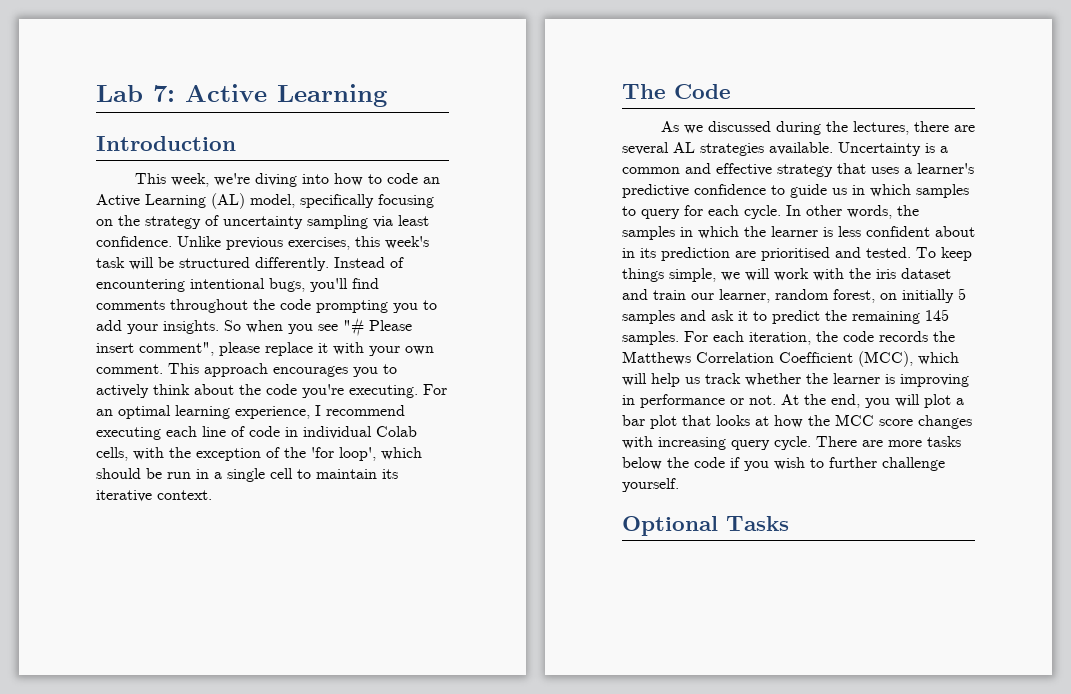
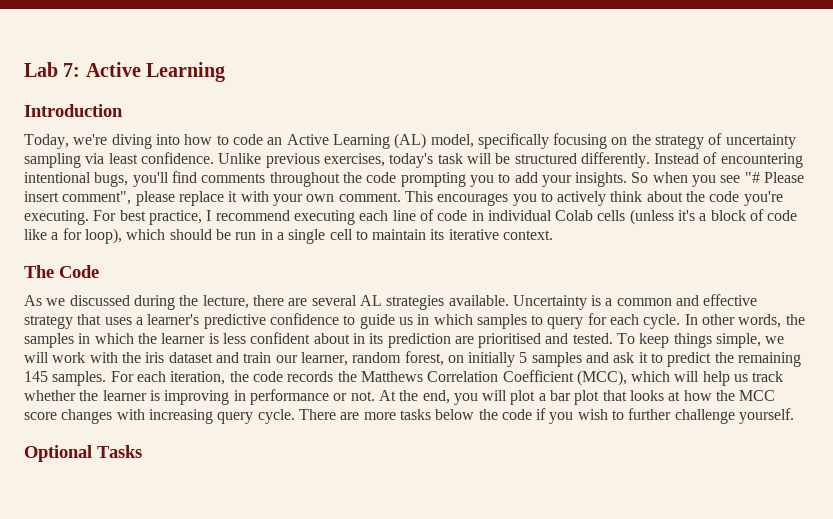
[134,173,209,187] This week, -> [24,134,69,149] Today,
[355,236,429,249] this week's -> [389,153,434,168] today's
[204,363,268,377] approach -> (433, 196) none
[96,405,310,419] an optimal learning experience, -> [119,210,202,225] best practice,
[96,447,376,461] cells, with the exception of the 'for loop', -> [597,209,798,225] [24,228,122,244] cells (unless it's a block of code like a for loop),
[852,121,909,135] lectures, -> [202,295,249,309] lecture,

